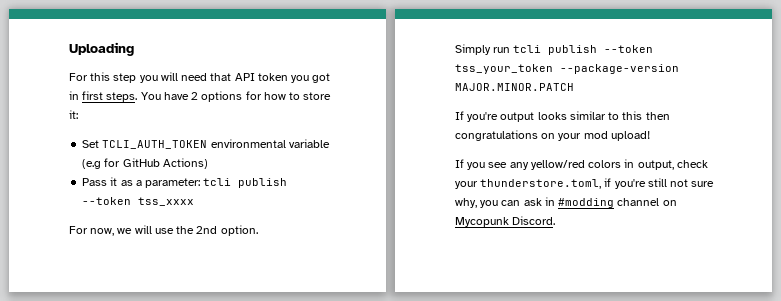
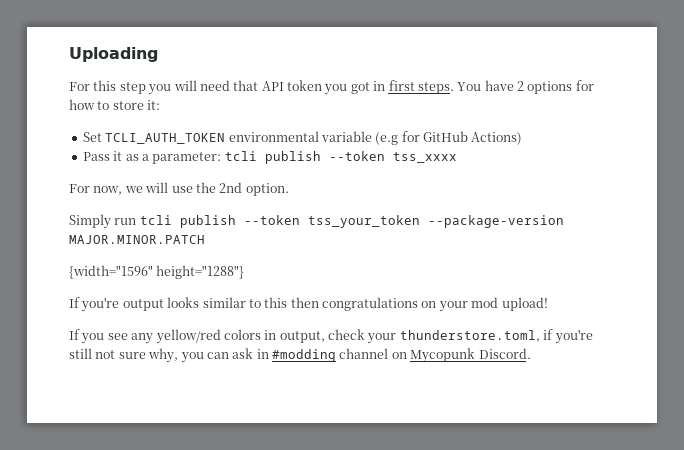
(574, 87) none -> [69,265,245,279] // {width="1596" height="1288"}

